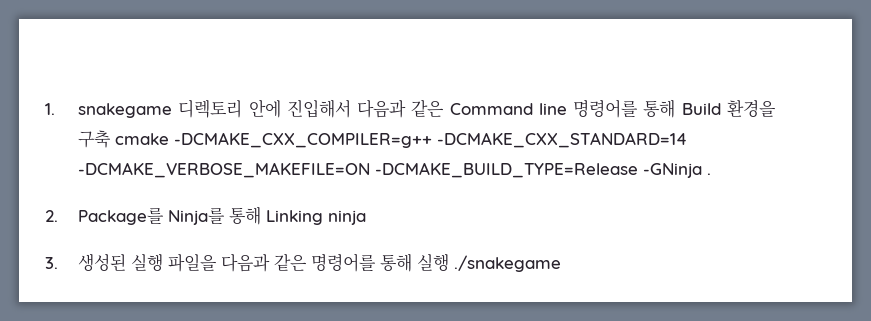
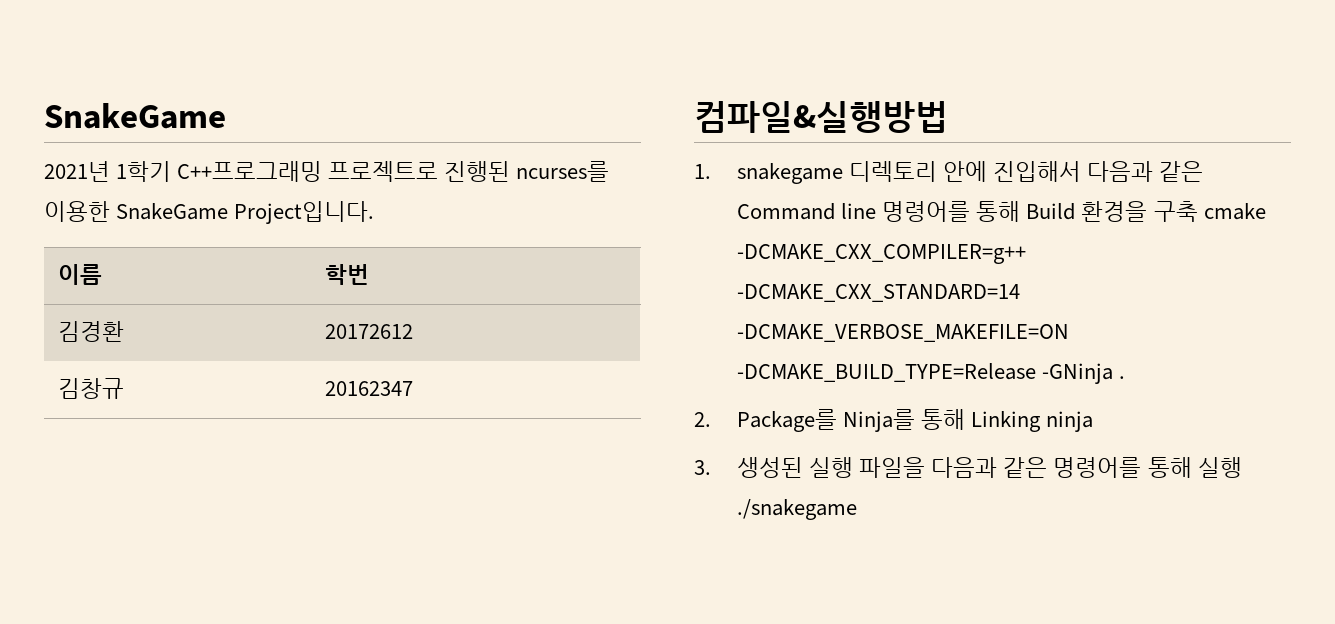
(45, 109) none -> [44,103,226,129] [44,161,610,182] [44,201,375,224] [58,264,103,285] [325,264,370,285] [58,321,125,342] [325,324,414,339] [58,378,125,399] [325,381,414,396] [694,101,948,133] SnakeGame // 2021년 1학기 C++프로그래밍 프로젝트로 진행된 ncurses를 이용한 SnakeGame Project입니다. // 이름 | 학번 // 김경환 | 20172612 // 김창규 | 20162347 // 컴파일&실행방법 //

